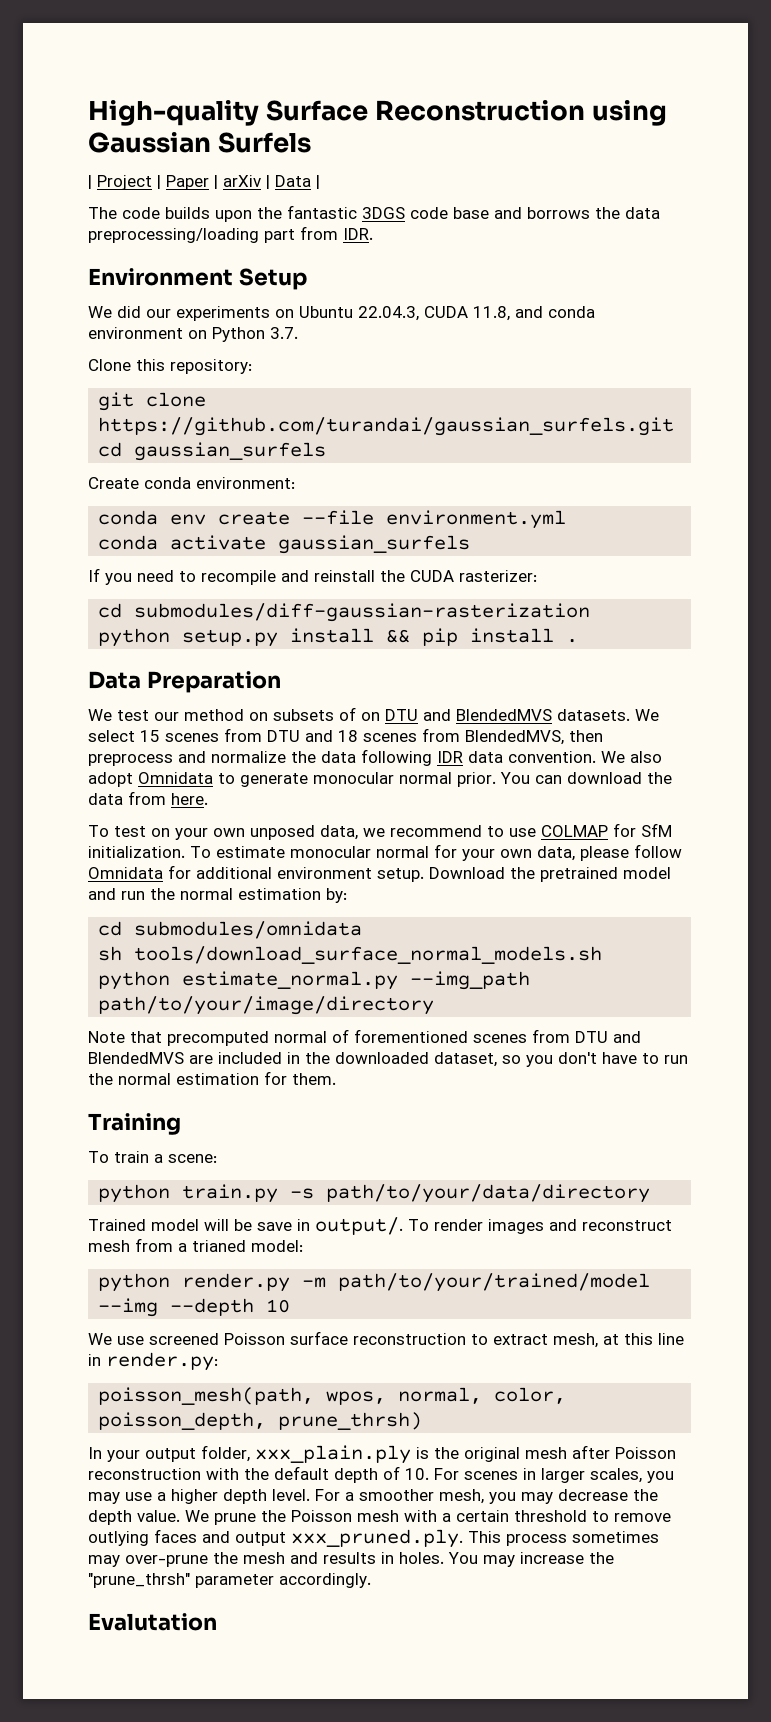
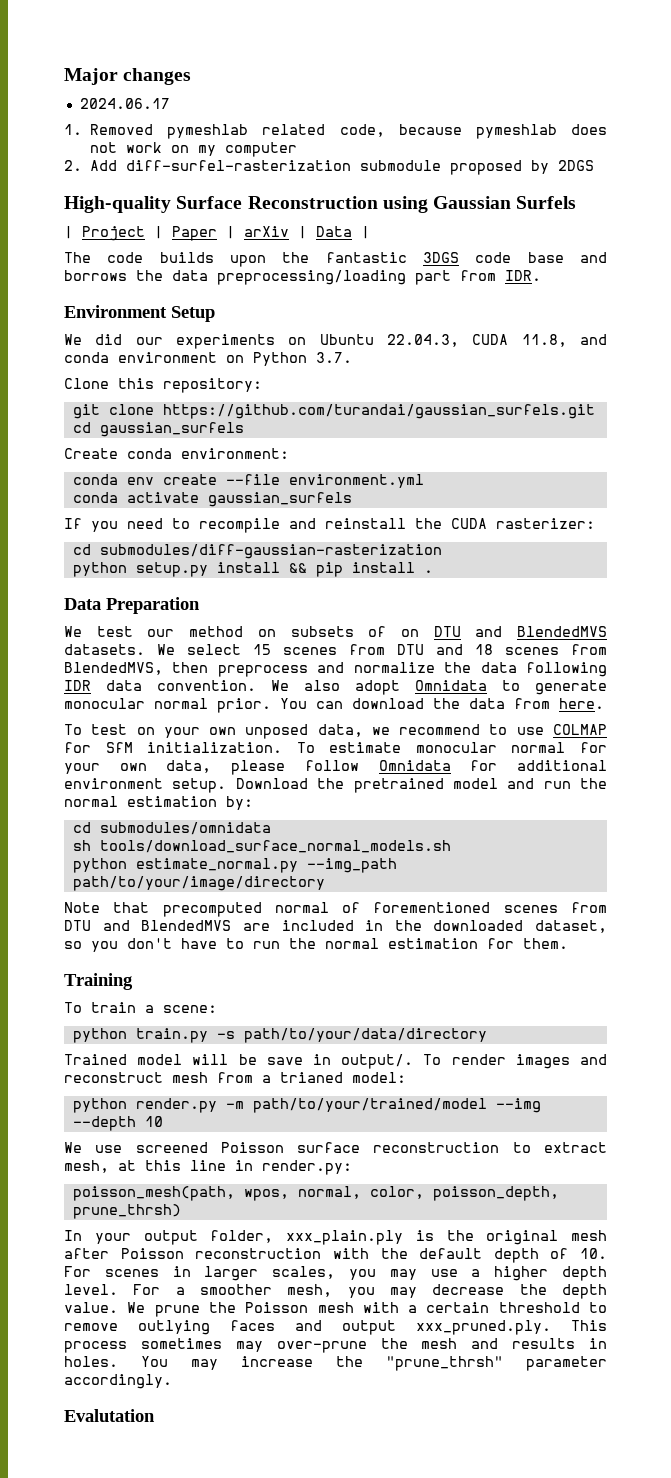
(88, 113) none -> [64,68,192,85] [79,98,170,109] [64,124,607,139] [90,142,298,157] [64,160,595,175] Major changes // 2024.06.17 // 1. Removed pymeshlab related code, because pymeshlab does not work on my computer // 2. Add diff-surfel-rasterization submodule proposed by 2DGS //

